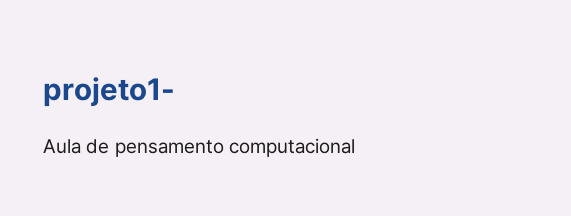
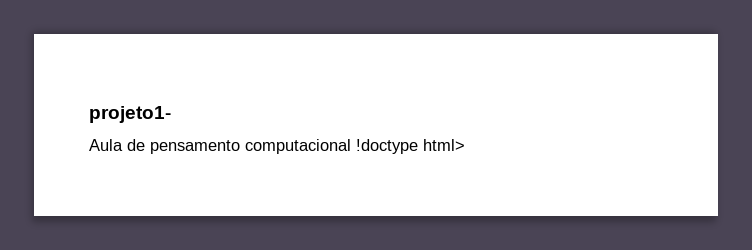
(355, 147) none -> [356,139,465,154] !doctype html>

